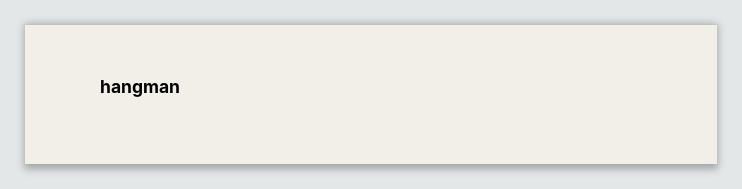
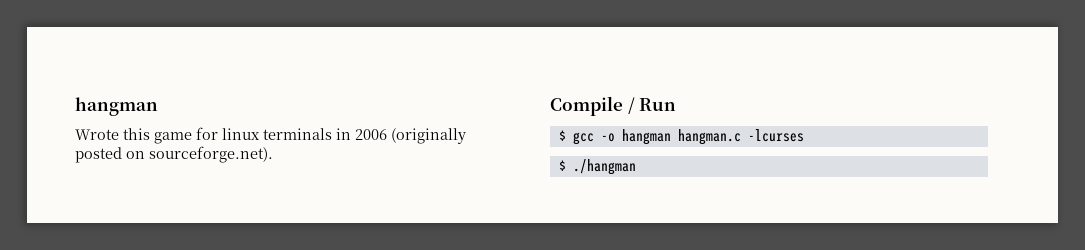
[100,80,180,97] hangman -> [75,97,158,116] [75,127,466,144] [75,146,273,163] [550,96,677,116] [558,129,804,145] [558,159,636,175] hangman // Wrote this game for linux terminals in 2006 (originally posted on sourceforge.net). // Compile / Run // $ gcc -o hangman hangman.c -lcurses // $ ./hangman

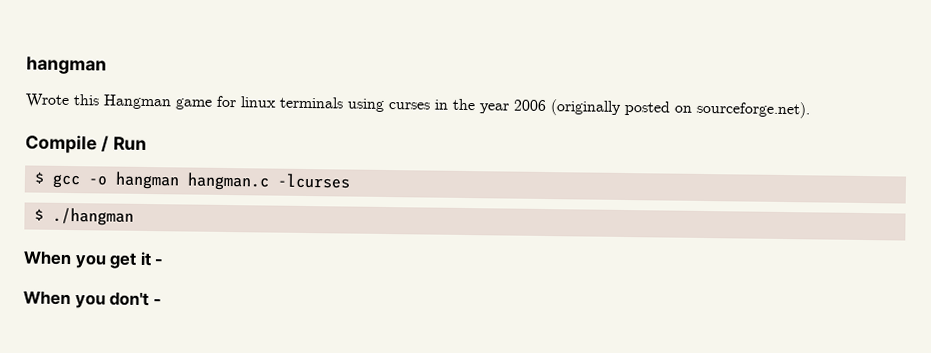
(150, 134) none -> [103,94,171,110] Hangman
[336,128,351,140] in -> [347,98,509,114] using curses in the year
(636, 167) none -> [23,250,164,269] [23,290,162,309] // When you get it - // When you don't -

